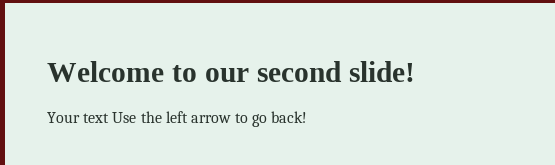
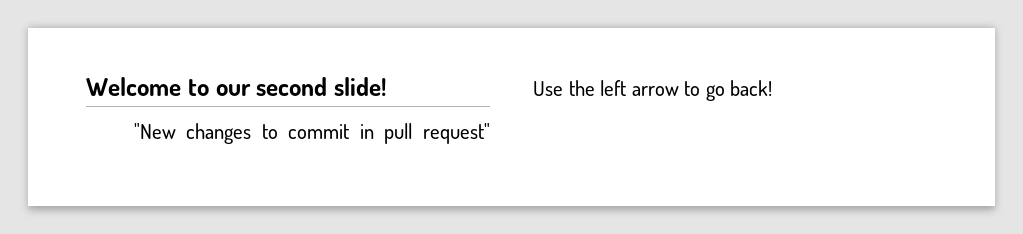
[47,112,110,123] Your text -> [133,123,490,144] "New changes to commit in pull request"

